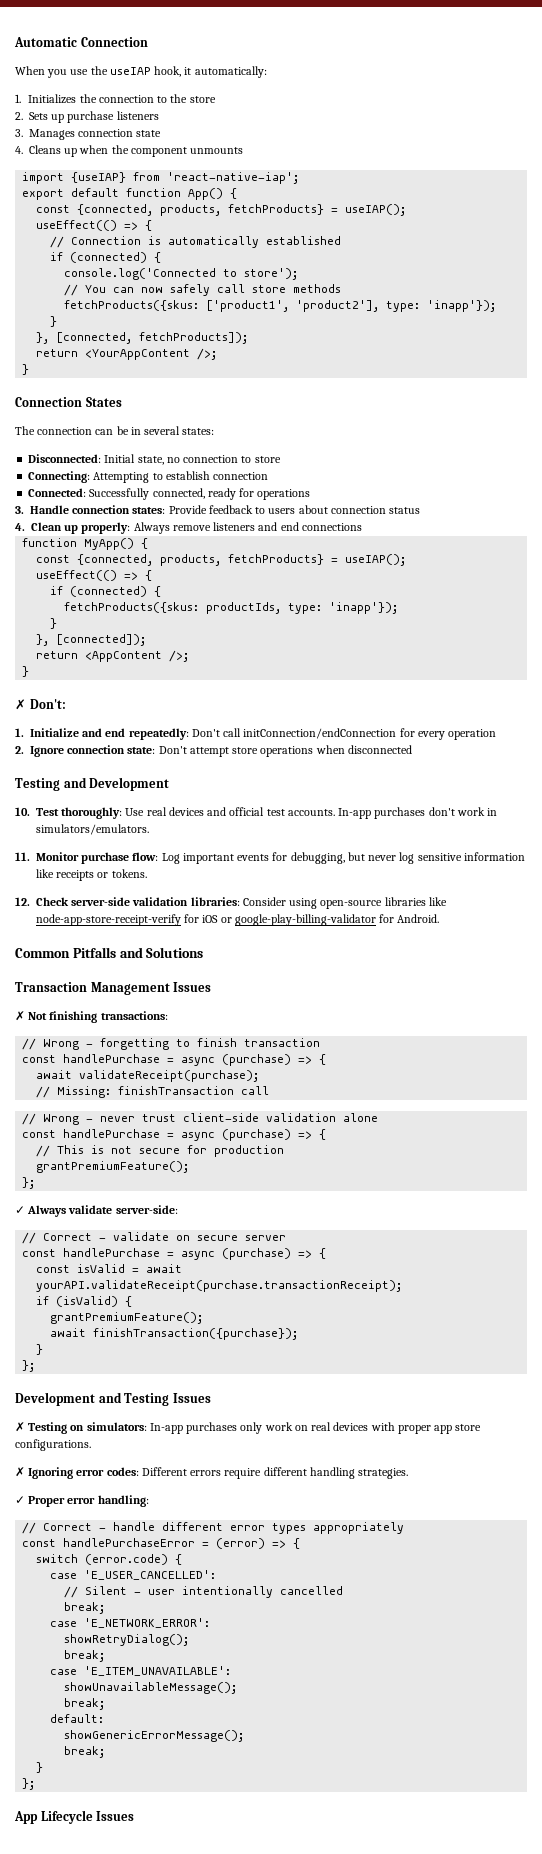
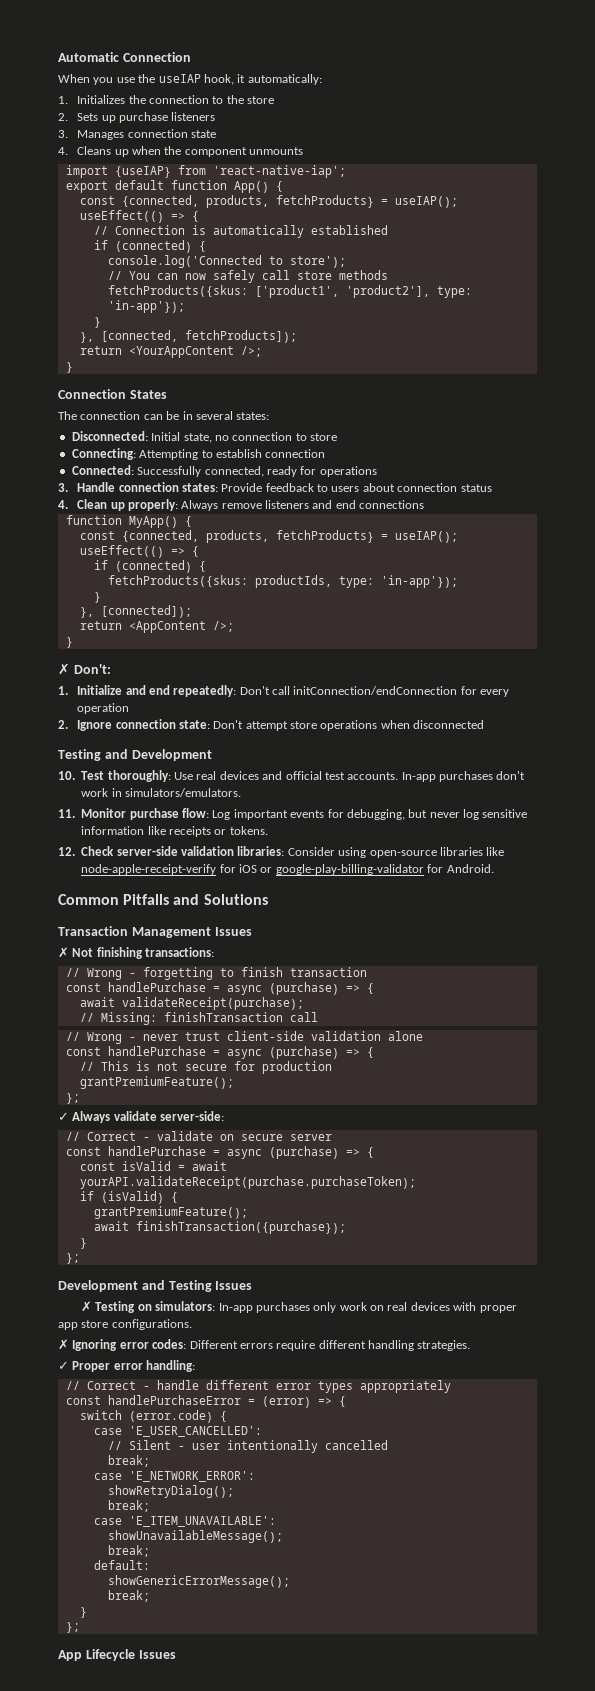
[427,300,497,312] 'inapp'}); -> [107,300,185,313] 'in-app'});
[329,602,399,614] 'inapp'}); -> [380,575,458,588] 'in-app'});
[36,914,181,926] node-app-store-receipt-verify -> [81,864,217,875] node-apple-receipt-verify
[36,1280,403,1292] yourAPI.validateReceipt(purchase.transactionReceipt); -> [79,1176,416,1189] yourAPI.validateReceipt(purchase.purchaseToken);

